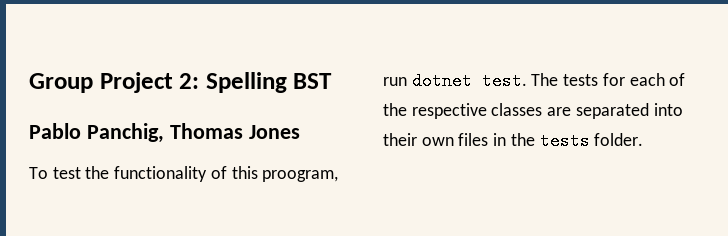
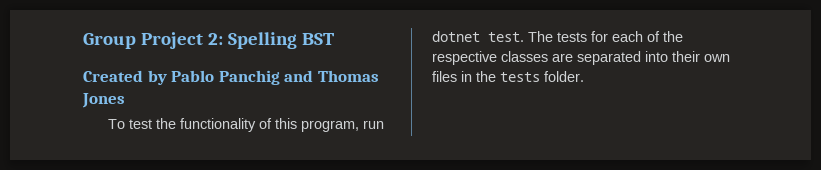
[29,123,164,143] Pablo Panchig, -> [83,70,314,85] Created by Pablo Panchig and
[262,170,339,182] proogram, -> [301,120,360,132] program,

